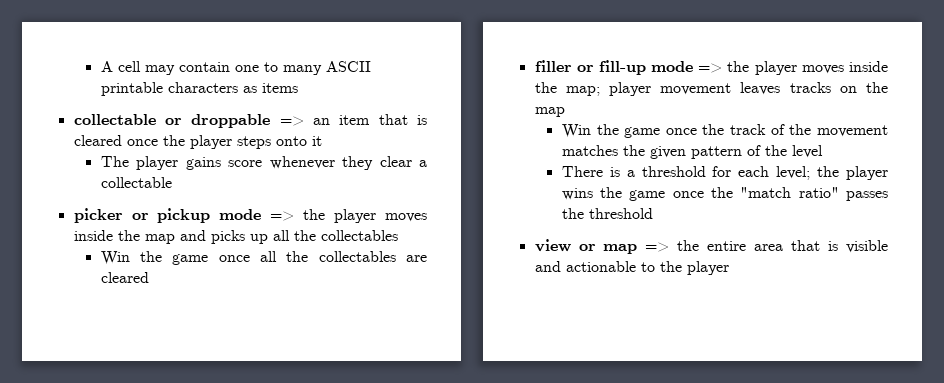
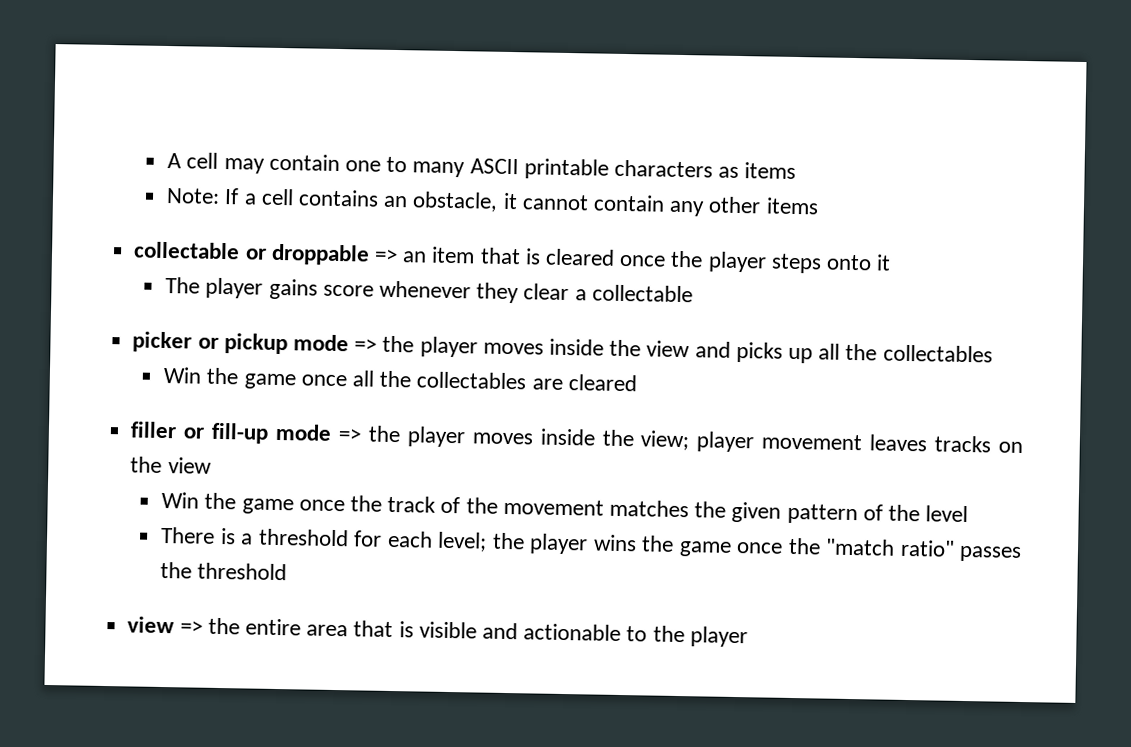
(298, 88) none -> [166,188,819,217] // Note: If a cell contains an obstacle, it cannot contain any other items
[144,234,175,244] map -> [646,340,691,358] view
[565,86,600,96] map; -> [640,430,691,451] view;
[534,107,565,117] map -> [167,457,212,474] view
[578,244,638,254] or map -> (176, 625) none

